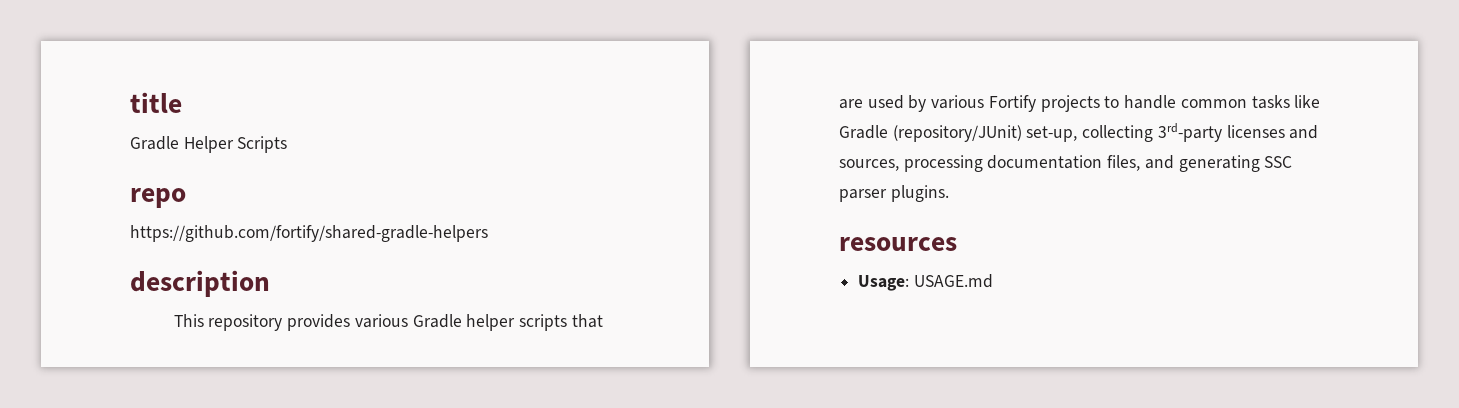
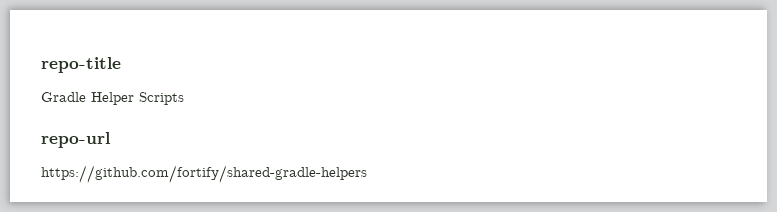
[130,92,182,113] title -> [41,57,121,73] repo-title
[130,188,186,208] repo -> [41,132,110,148] repo-url
[130,270,270,297] [173,314,603,331] [839,95,1321,112] [839,123,1319,142] [839,155,1293,172] [839,185,949,202] [839,237,957,251] [858,274,993,291] // description // This repository provides various Gradle helper scripts that are used by various Fortify projects to handle common tasks like Gradle (repository/JUnit) set-up, collecting 3rd-party licenses and sources, processing documentation files, and generating SSC parser plugins. // resources // Usage: USAGE.md -> (367, 174) none

